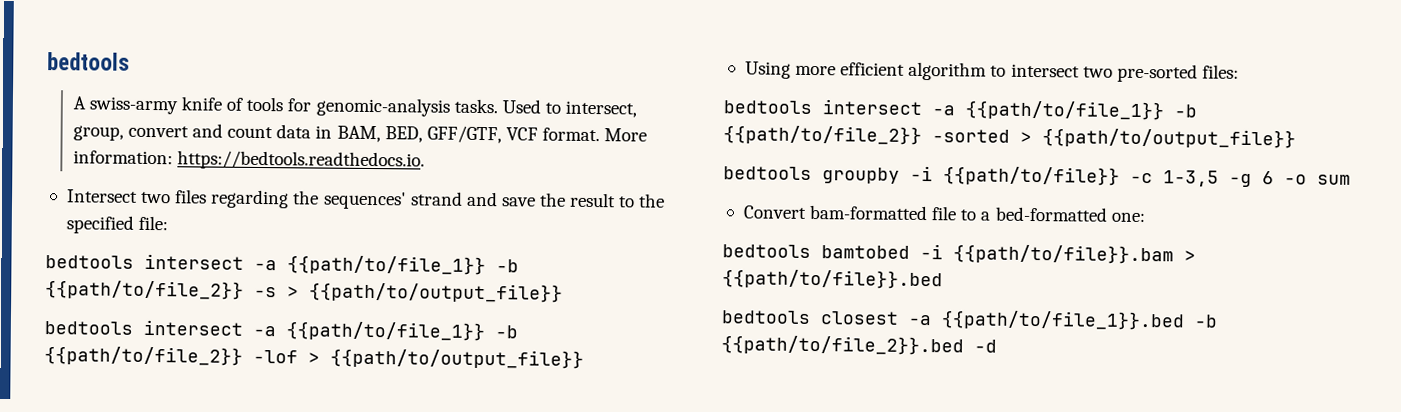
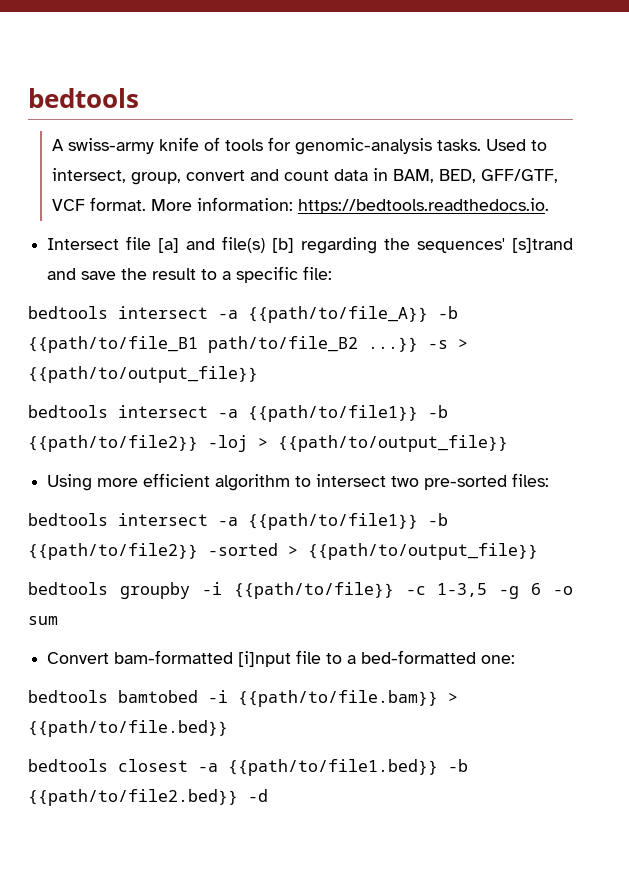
[141,189,208,204] two files -> [126,236,295,253] file [a] and file(s) [b]
[409,191,463,206] strand -> [512,238,573,253] [s]trand
[638,193,666,208] [65,215,134,234] the specified -> [222,266,299,283] a specific
[287,255,519,276] [45,280,244,300] {{path/to/file_1}} -b {{path/to/file_2}} -> [248,306,458,323] [28,336,418,353] {{path/to/file_A}} -b {{path/to/file_B1 path/to/file_B2 ...}}
[286,321,518,342] [44,346,298,366] {{path/to/file_1}} -b {{path/to/file_2}} -lof -> [248,405,448,422] [28,435,248,452] {{path/to/file1}} -b {{path/to/file2}} -loj
[965,100,1197,121] [723,125,922,146] {{path/to/file_1}} -b {{path/to/file_2}} -> [248,513,448,530] [28,543,198,560] {{path/to/file1}} -b {{path/to/file2}}
(929, 212) none -> [238,651,292,667] [i]nput
[953,244,1196,265] [722,269,943,290] {{path/to/file}}.bam > {{path/to/file}}.bed -> [238,690,458,707] [28,720,228,737] {{path/to/file.bam}} > {{path/to/file.bed}}
[941,310,1218,331] [721,335,964,356] {{path/to/file_1}}.bed -b {{path/to/file_2}}.bed -> [228,759,468,776] [28,789,238,806] {{path/to/file1.bed}} -b {{path/to/file2.bed}}

